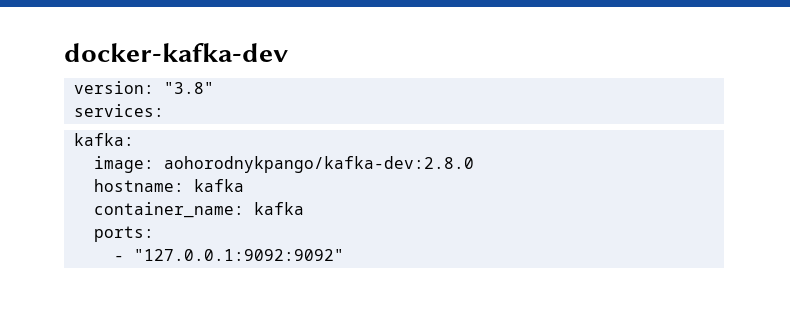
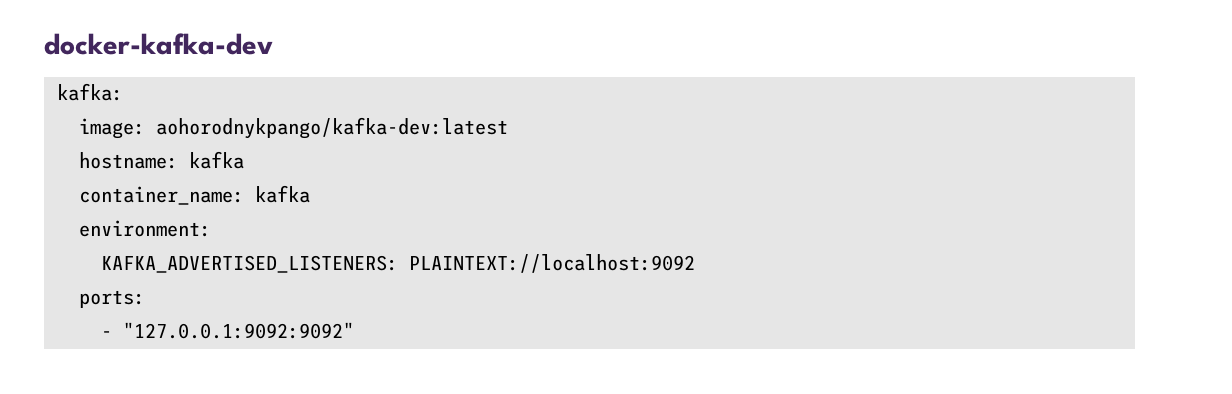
[73,81,214,94] [73,104,164,117] // version: "3.8" // services: -> (273, 44) none
[163,156,474,173] aohorodnykpango/kafka-dev:2.8.0 -> [155,117,508,139] aohorodnykpango/kafka-dev:latest
(304, 208) none -> [78,220,211,237] [100,254,695,273] // environment: // KAFKA_ADVERTISED_LISTENERS: PLAINTEXT://localhost:9092

